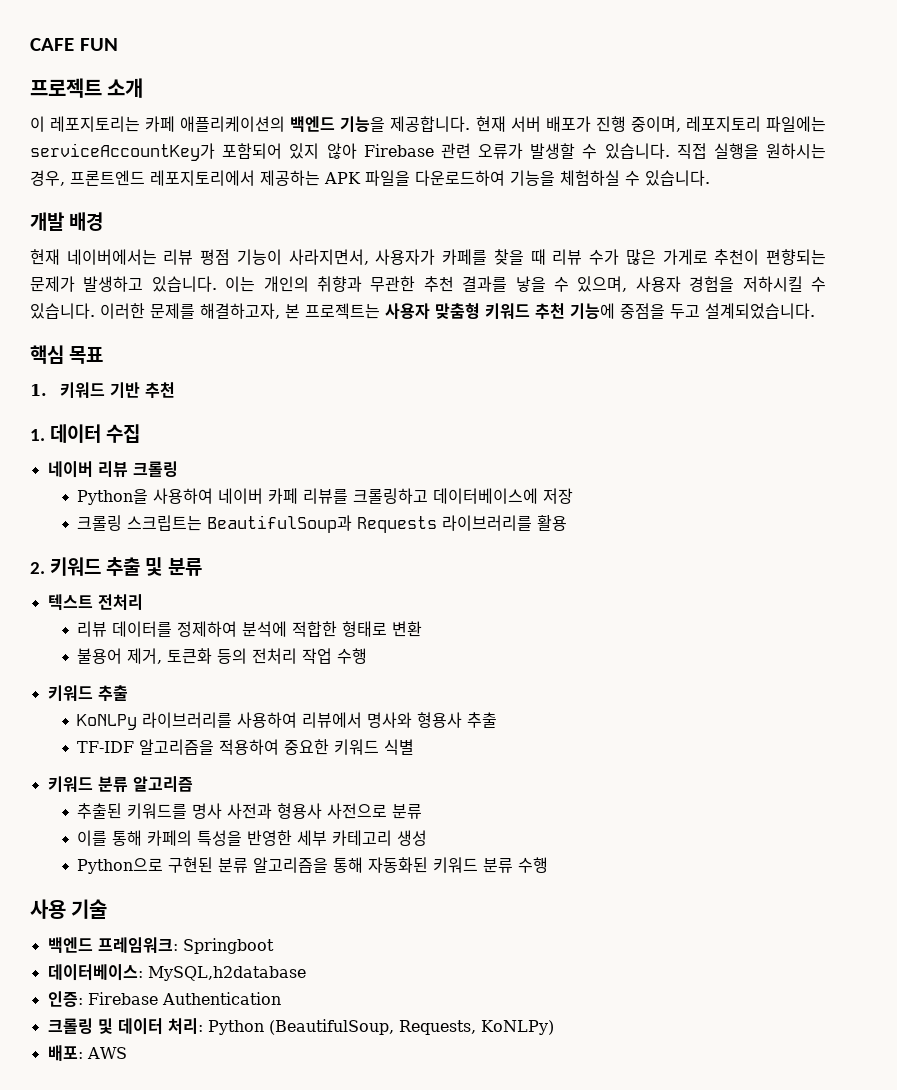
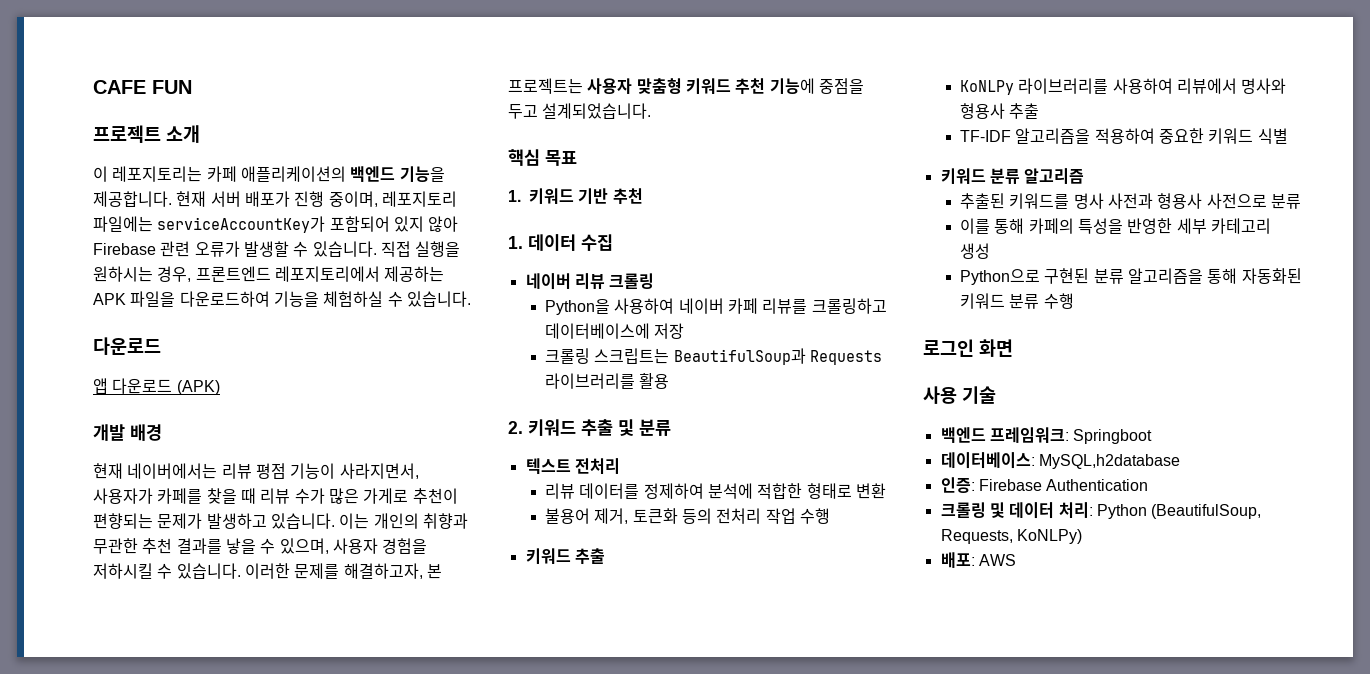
(710, 178) none -> [93,337,161,355] [93,378,220,395] // 다운로드 // 앱 다운로드 (APK)
(549, 865) none -> [923,339,1013,357] // 로그인 화면

